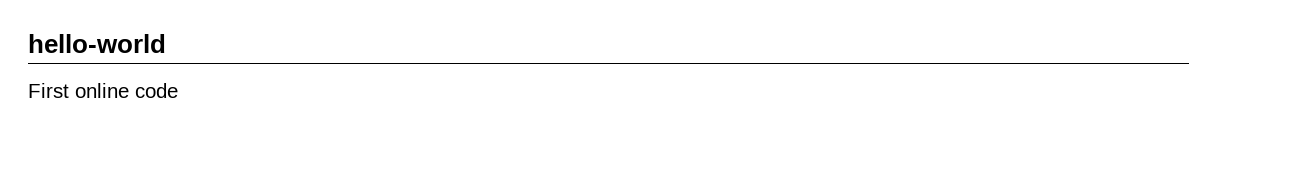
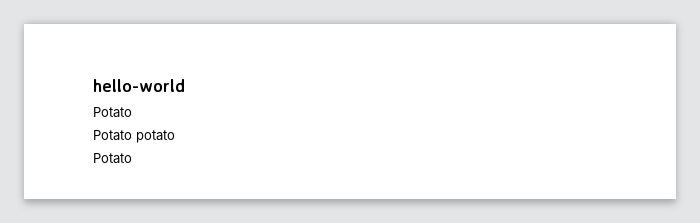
[28,83,178,98] First online code -> [93,107,132,118] [93,130,175,143] [93,153,132,164] Potato // Potato potato // Potato

